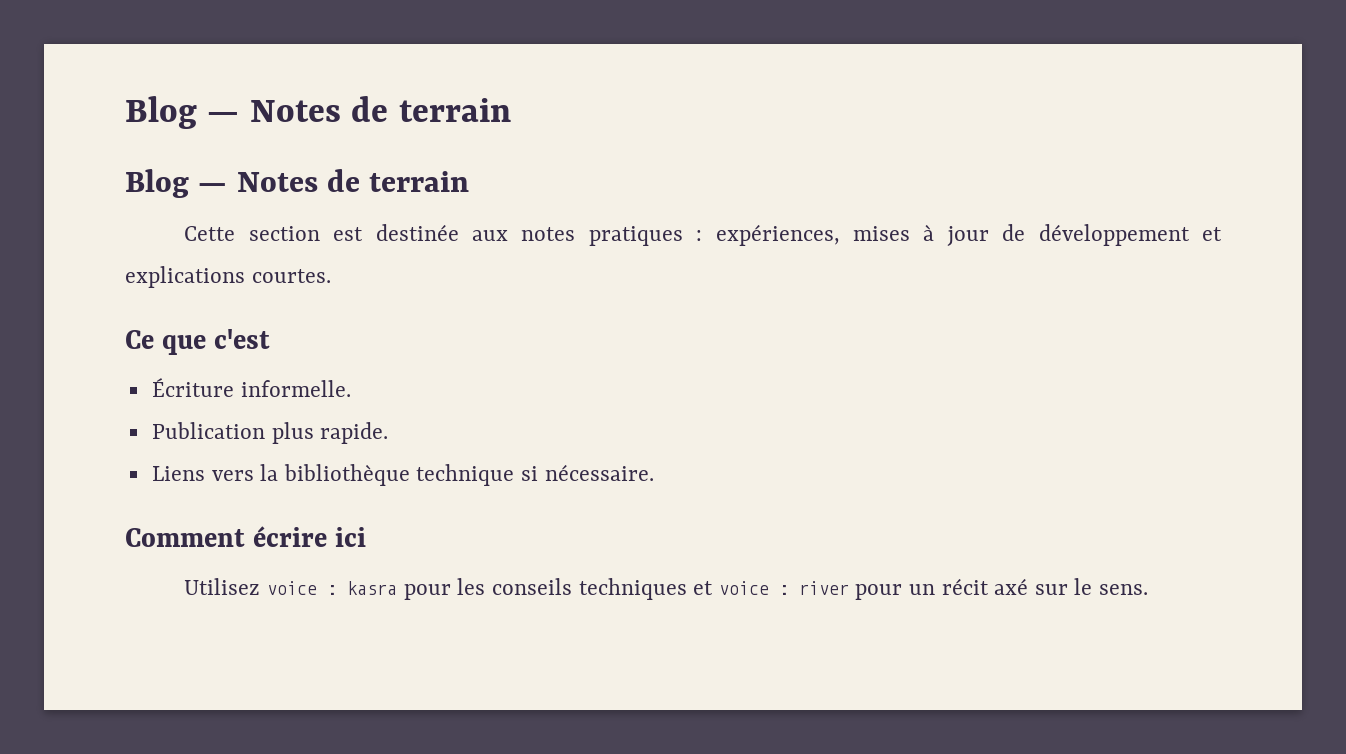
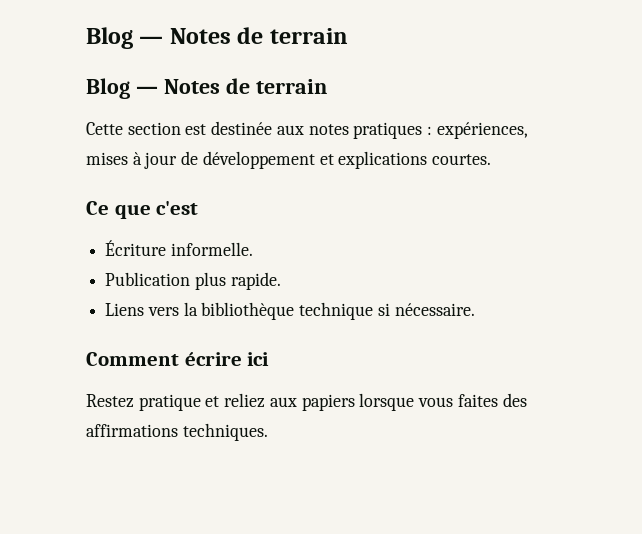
[184,578,1149,600] Utilisez voice : kasra pour les conseils techniques et voice : river pour un récit axé sur le sens. -> [86,393,527,411] [86,423,268,441] Restez pratique et reliez aux papiers lorsque vous faites des affirmations techniques.

